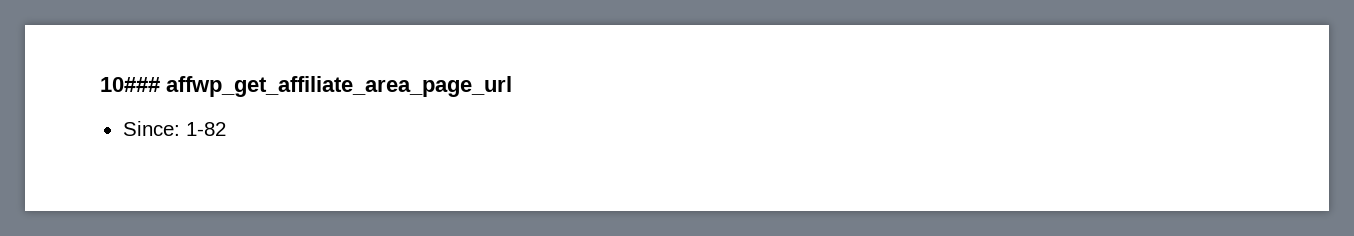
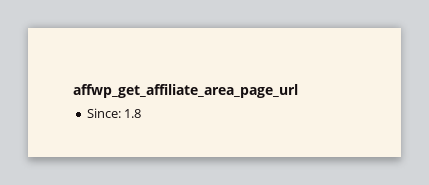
[100,77,160,92] 10### -> (73, 91) none
[185,122,226,136] 1-82 -> [124,109,142,118] 1.8

